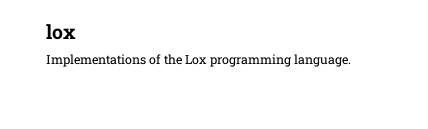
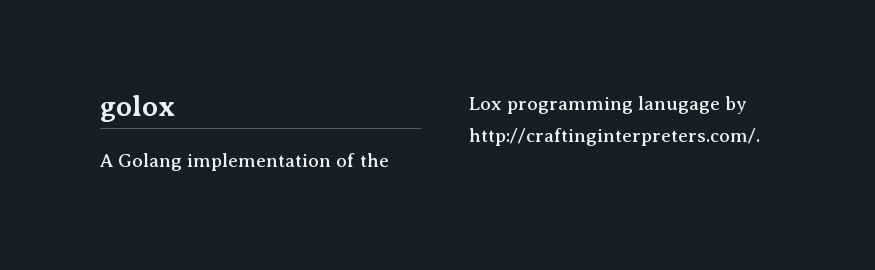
[46,24,76,40] [46,54,146,67] lox // Implementations -> [100,95,175,122] [100,153,332,171] golox // A Golang implementation
[293,54,351,67] language. -> [638,96,748,114] [469,128,760,146] lanugage by http://craftinginterpreters.com/.

